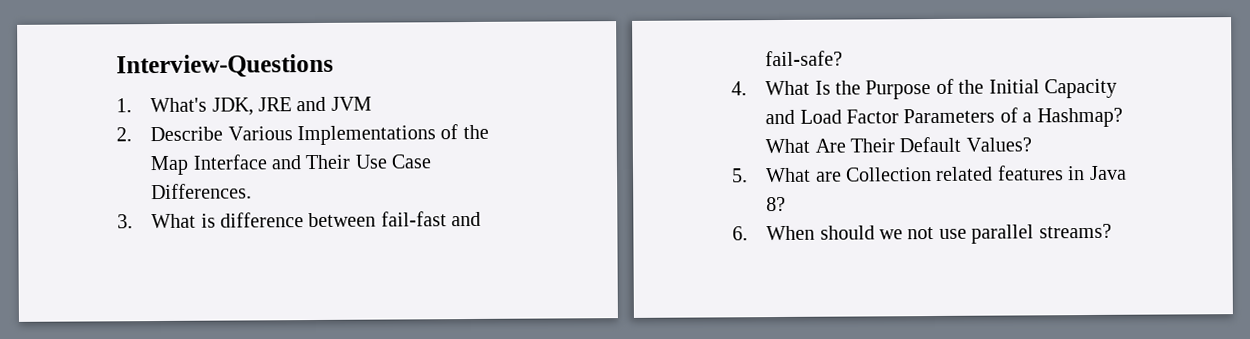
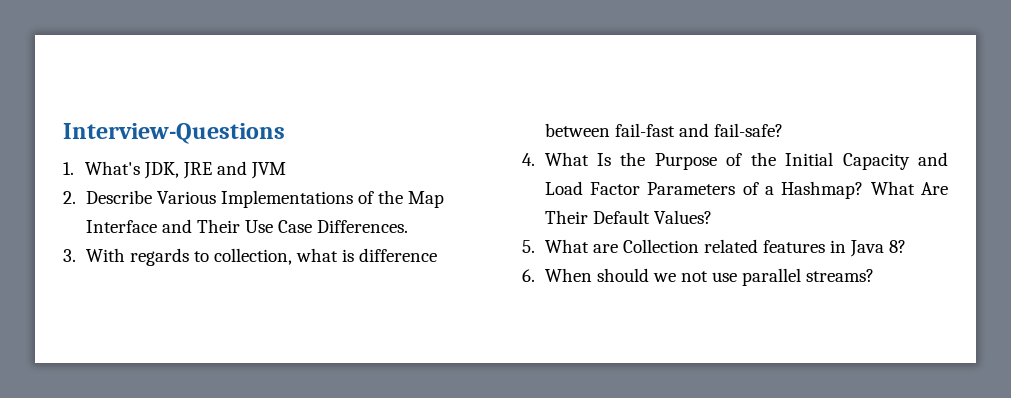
[151,213,197,229] What -> [85,248,339,266] With regards to collection, what

